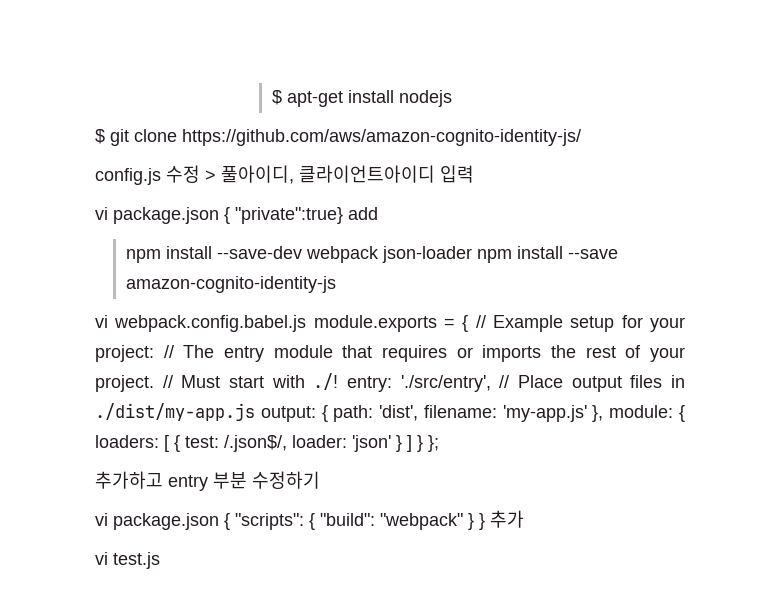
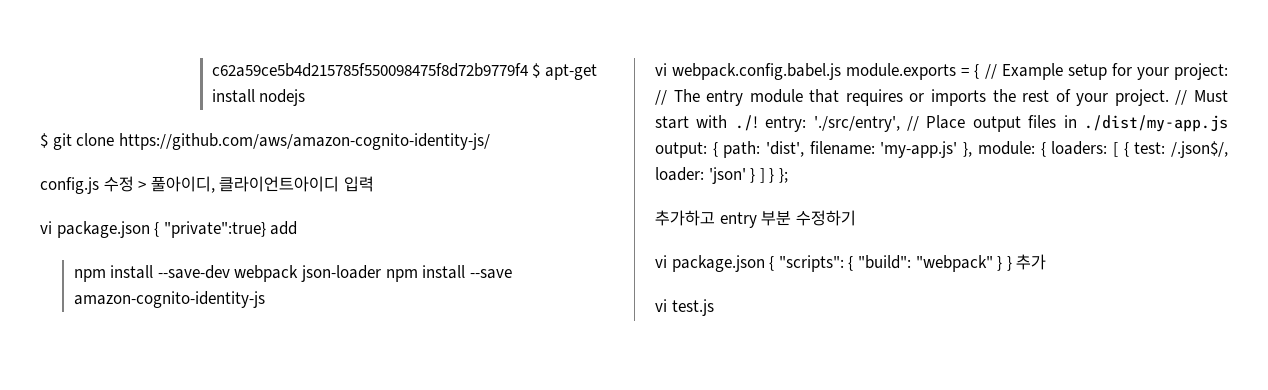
(272, 97) none -> [211,63,528,77] c62a59ce5b4d215785f550098475f8d72b9779f4

